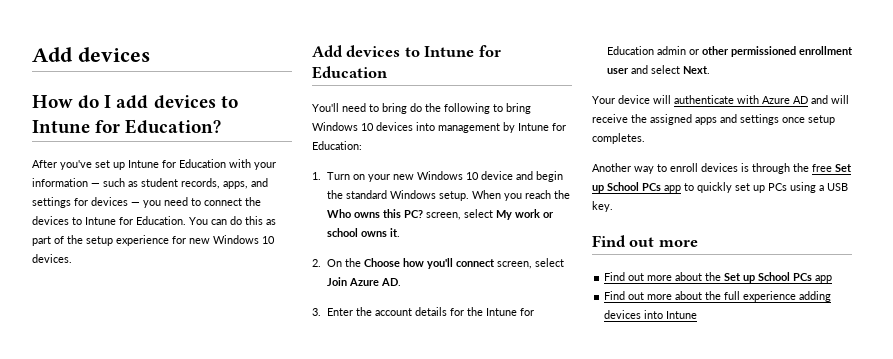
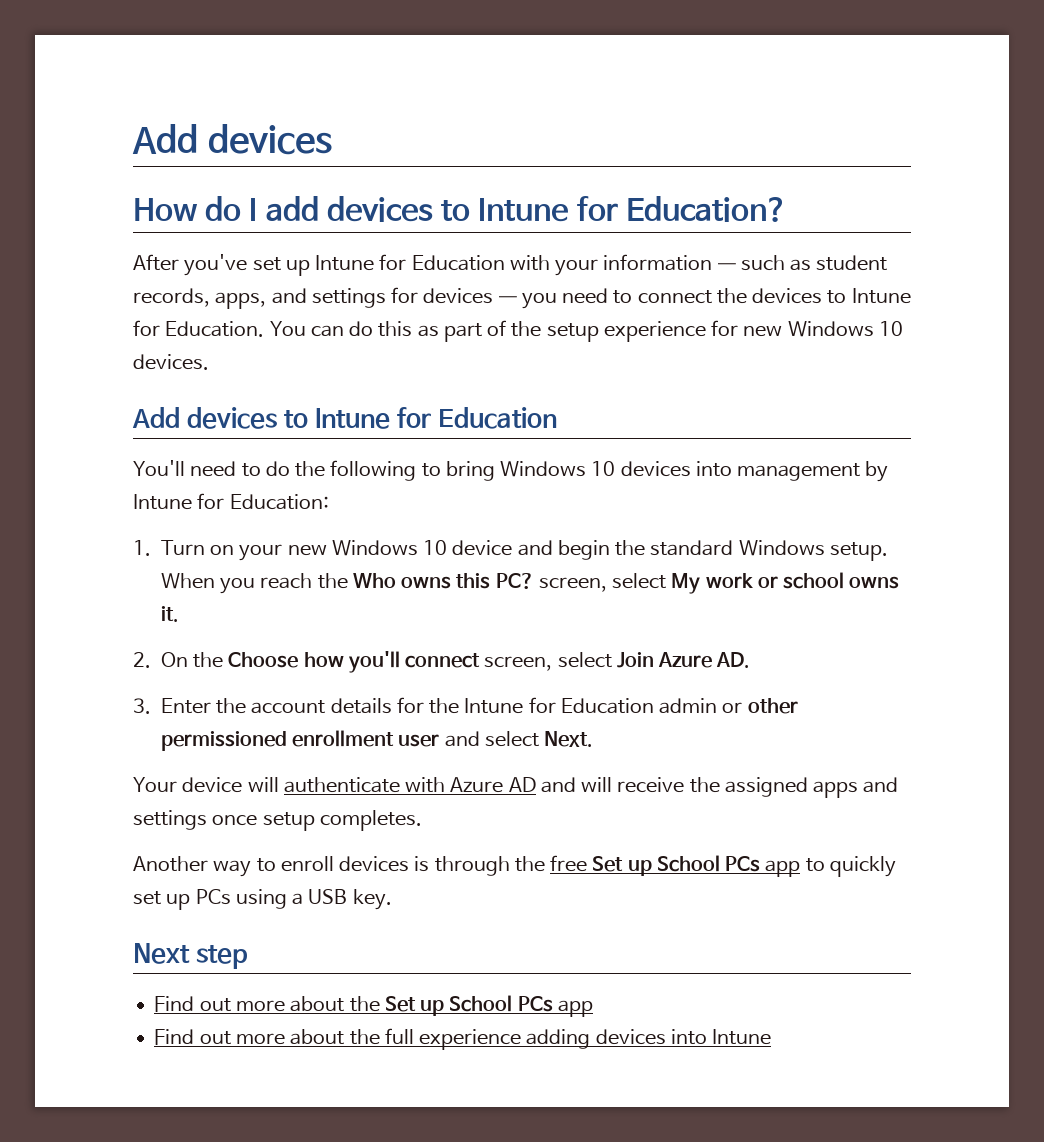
[382,103,407,114] bring -> (261, 470) none
[592,235,698,247] Find out more -> [133,943,248,969] Next step

